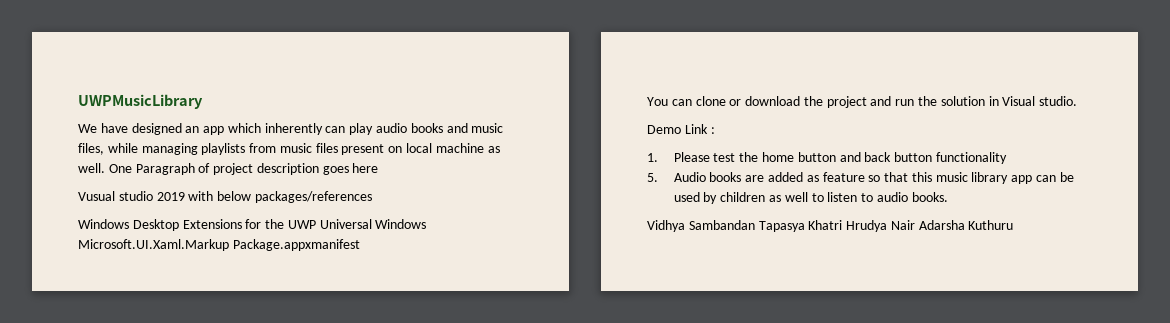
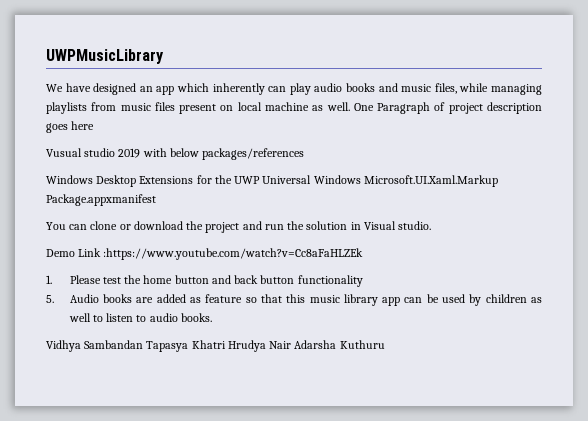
[710,127,715,134] : -> [103,248,364,260] :https://www.youtube.com/watch?v=Cc8aFaHLZEk

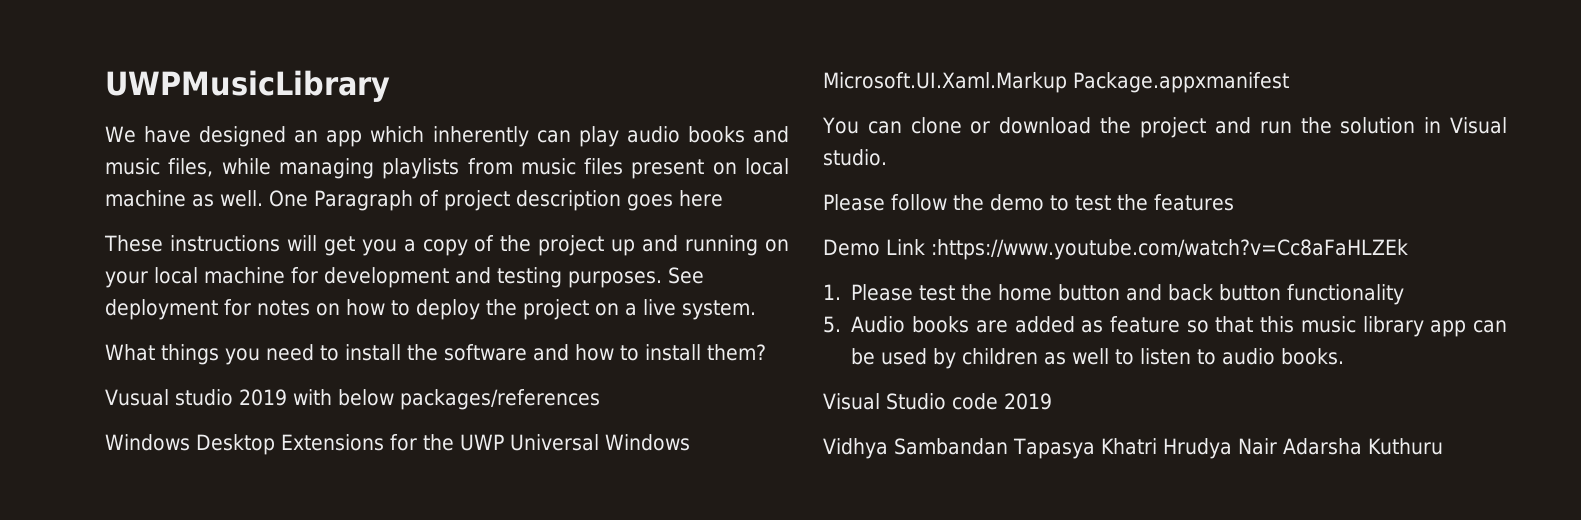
(95, 125) none -> [104,235,789,256] [105,267,704,288] [105,299,756,320] [105,344,766,365] // These instructions will get you a copy of the project up and running on your local machine for development and testing purposes. See deployment for notes on how to deploy the project on a live system. // What things you need to install the software and how to install them?
(432, 225) none -> [823,194,1234,211] // Please follow the demo to test the features
(212, 317) none -> [823,393,1052,410] // Visual Studio code 2019

